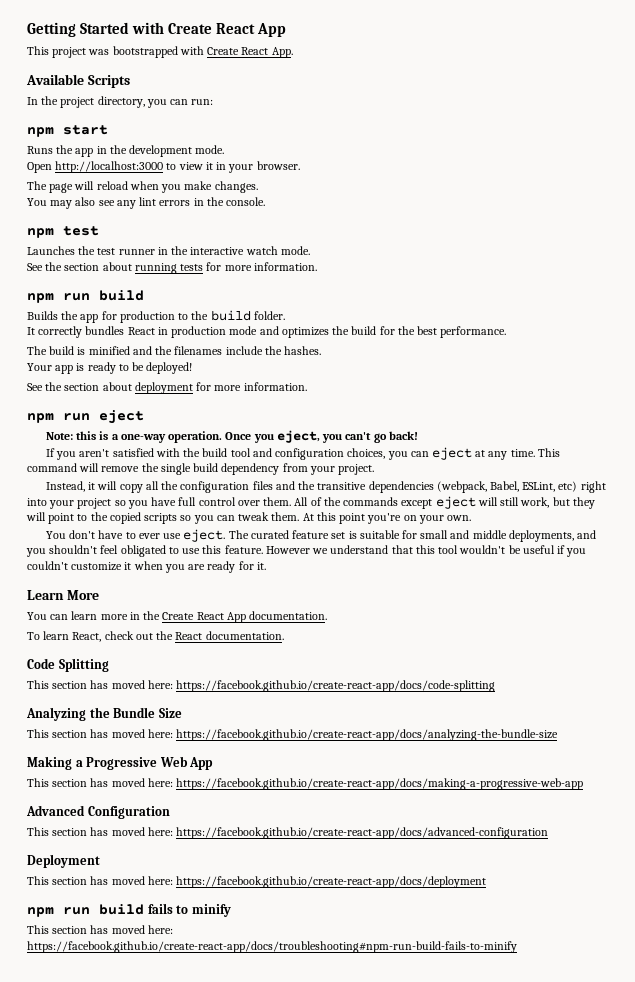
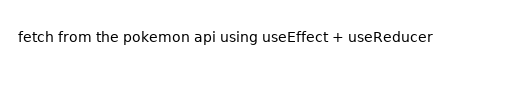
[27,22,287,37] [27,46,293,58] [26,74,130,88] [27,96,214,108] [27,125,108,137] [27,145,225,157] [27,161,300,173] [27,181,258,193] [27,197,266,209] [27,226,99,238] [27,246,310,255] [27,262,317,274] [27,290,144,303] [27,310,285,323] [27,326,507,338] [27,346,322,355] [27,362,193,374] [27,382,307,394] [27,410,144,424] [45,430,418,443] [45,447,560,460] [27,463,375,475] [45,481,606,493] [27,496,595,509] [26,512,472,524] [45,529,597,542] [26,545,587,557] [27,561,266,573] [27,590,99,600] [27,611,328,623] [27,631,284,642] [27,658,109,672] [27,680,496,692] [26,707,182,721] [27,729,559,741] [27,756,214,770] [27,778,584,790] [26,805,170,819] [27,827,549,839] [27,854,100,868] [27,876,487,888] [27,903,231,917] [27,925,173,934] [27,941,517,953] Getting Started with Create React App // This project was bootstrapped with Create React App. // Available Scripts // In the project directory, you can run: // npm start // Runs the app in the development mode. // Open http://localhost:3000 to view it in your browser. // The page will reload when you make changes. // You may also see any lint errors in the console. // npm test // Launches the test runner in the interactive watch mode. // See the section about running tests for more information. // npm run build // Builds the app for production to the build folder. // It correctly bundles React in production mode and optimizes the build for the best performance. // The build is minified and the filenames include the hashes. // Your app is ready to be deployed! // See the section about deployment for more information. // npm run eject // Note: this is a one-way operation. Once you eject, you can't go back! // If you aren't satisfied with the build tool and configuration choices, you can eject at any time. This command will remove the single build dependency from your project. // Instead, it will copy all the configuration files and the transitive dependencies (webpack, Babel, ESLint, etc) right into your project so you have full control over them. All of the commands except eject will still work, but they will point to the copied scripts so you can tweak them. At this point you're on your own. // You don't have to ever use eject. The curated feature set is suitable for small and middle deployments, and you shouldn't feel obligated to use this feature. However we understand that this tool wouldn't be useful if you couldn't customize it when you are ready for it. // Learn More // You can learn more in the Create React App documentation. // To learn React, check out the React documentation. // Code Splitting // This section has moved here: https://facebook.github.io/create-react-app/docs/code-splitting // Analyzing the Bundle Size // This section has moved here: https://facebook.github.io/create-react-app/docs/analyzing-the-bundle-size // Making a Progressive Web App // This section has moved here: https://facebook.github.io/create-react-app/docs/making-a-progressive-web-app // Advanced Configuration // This section has moved here: https://facebook.github.io/create-react-app/docs/advanced-configuration // Deployment // This section has moved here: https://facebook.github.io/create-react-app/docs/deployment // npm run build fails to minify // This section has moved here: https://facebook.github.io/create-react-app/docs/troubleshooting#npm-run-build-fails-to-minify -> [18,31,433,45] fetch from the pokemon api using useEffect + useReducer

